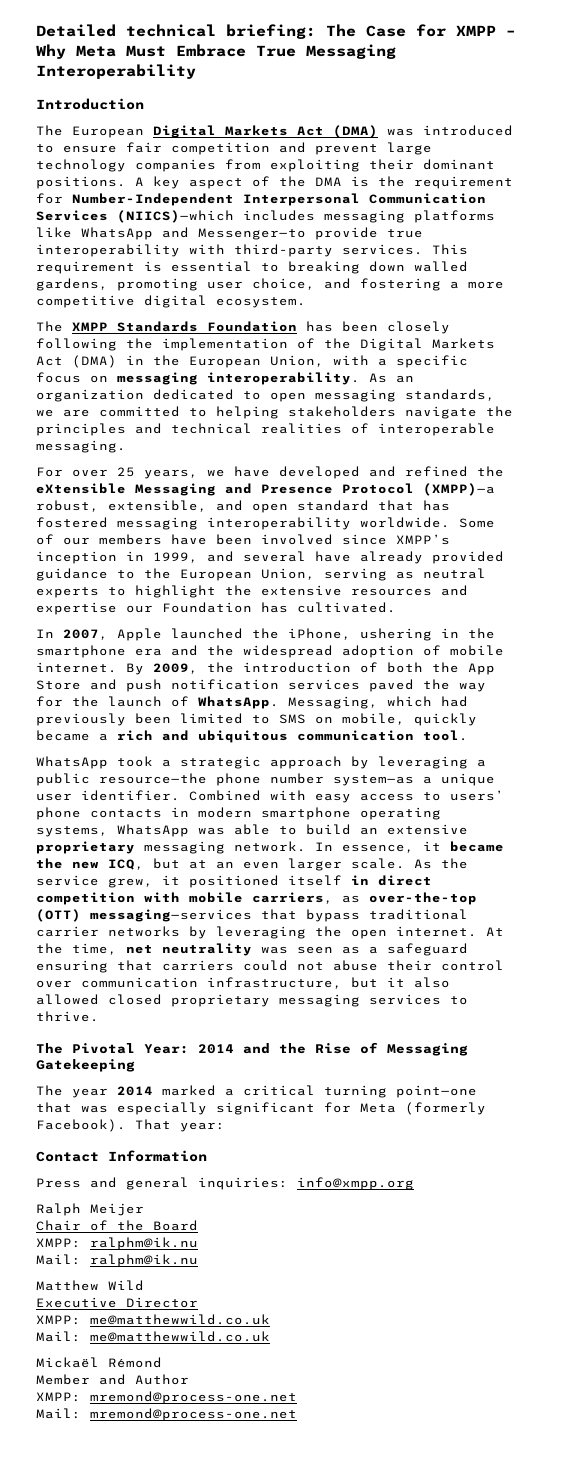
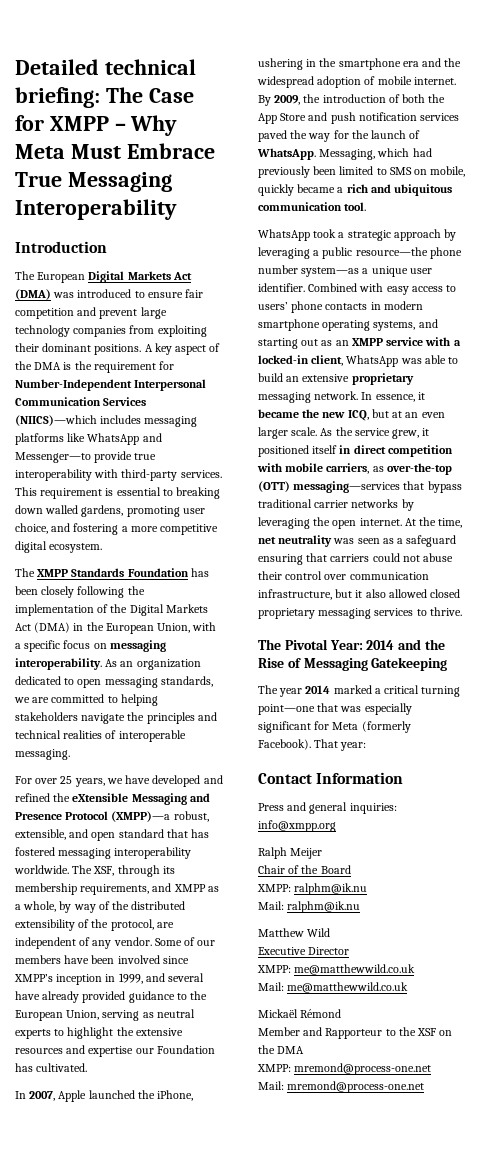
(450, 522) none -> [72,865,175,877] [15,883,219,895] [15,901,186,913] [15,919,174,931] [15,937,152,949] The XSF, through its membership requirements, and XMPP as a whole, by way of the distributed extensibility of the protocol, are independent of any vendor.
(108, 831) none -> [418,319,438,328] [258,337,461,349] [258,355,344,366] and starting out as an XMPP service with a locked-in client,
[135,1374,189,1385] Author -> [325,1027,453,1039] [258,1045,305,1054] Rapporteur to the XSF on the DMA

